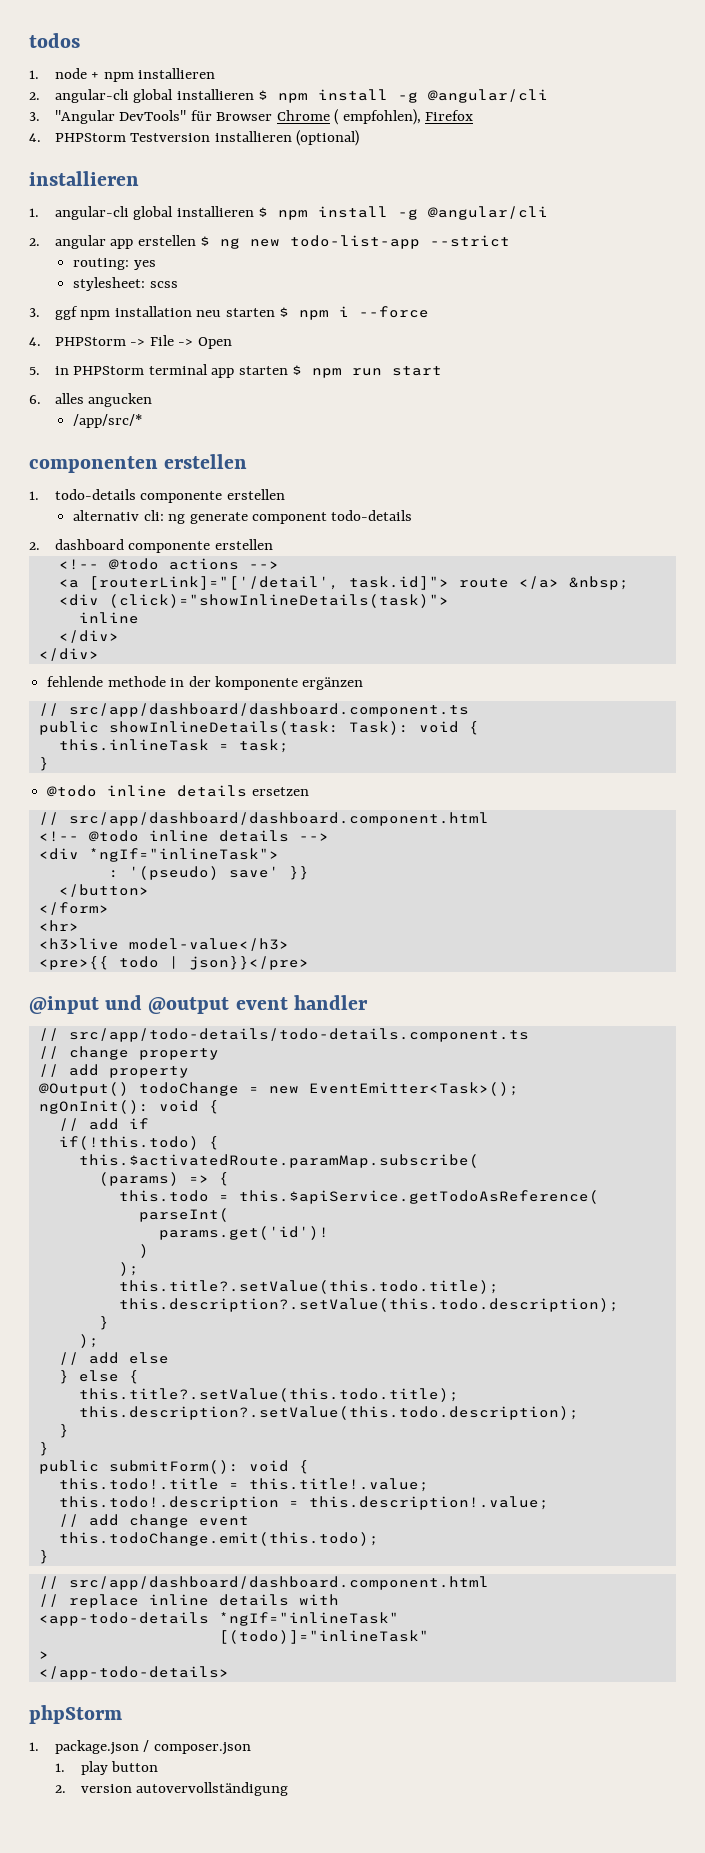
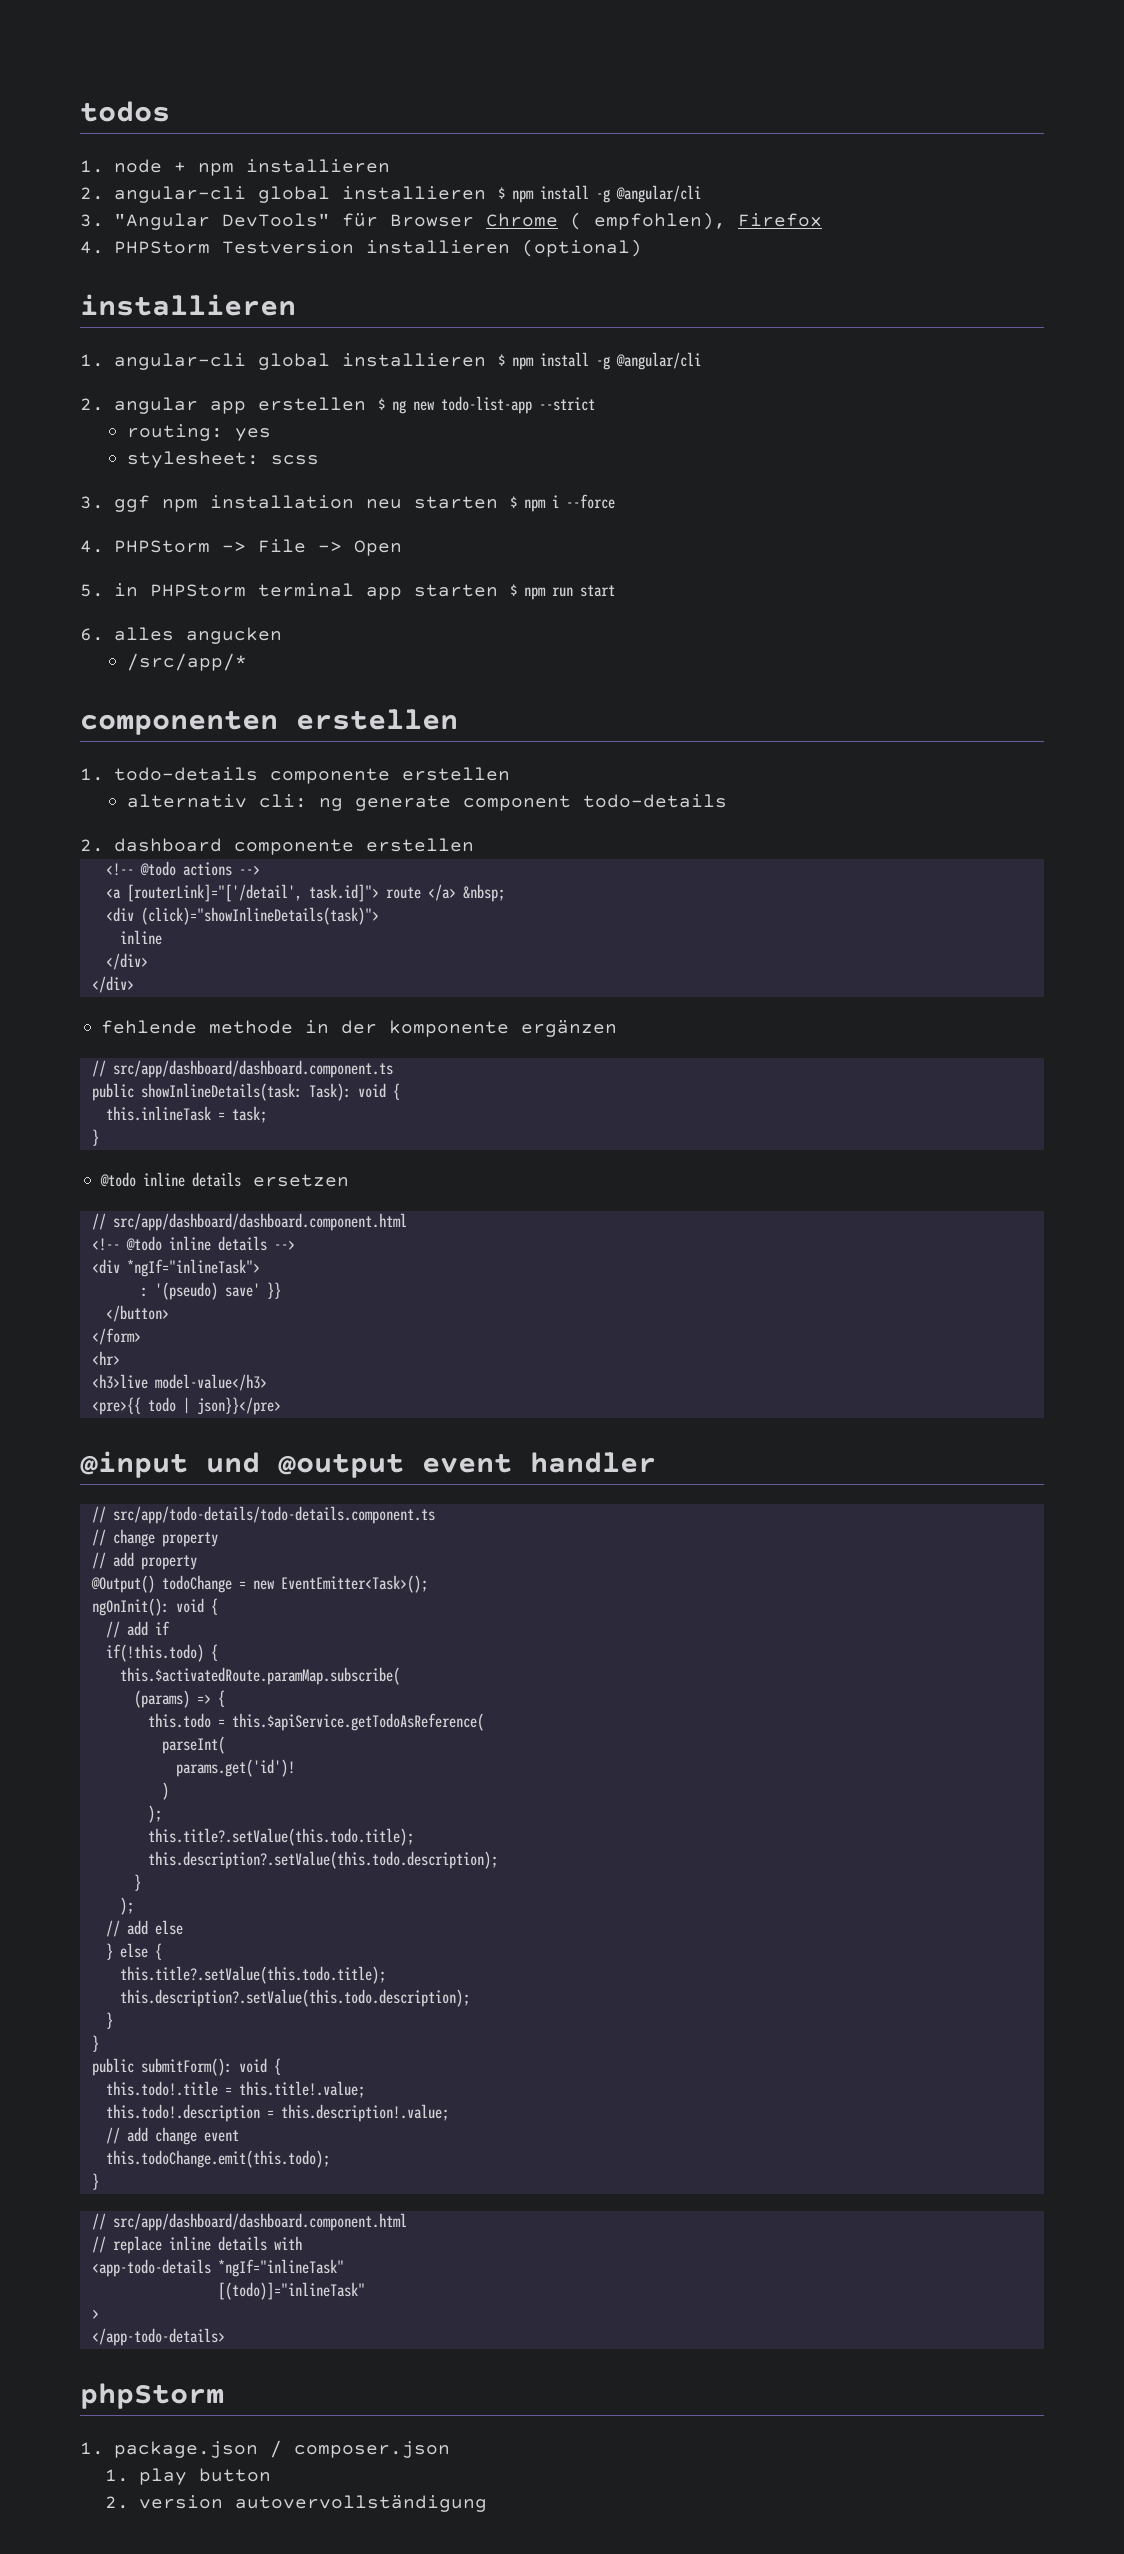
[73,414,143,428] /app/src/* -> [126,653,247,671] /src/app/*

